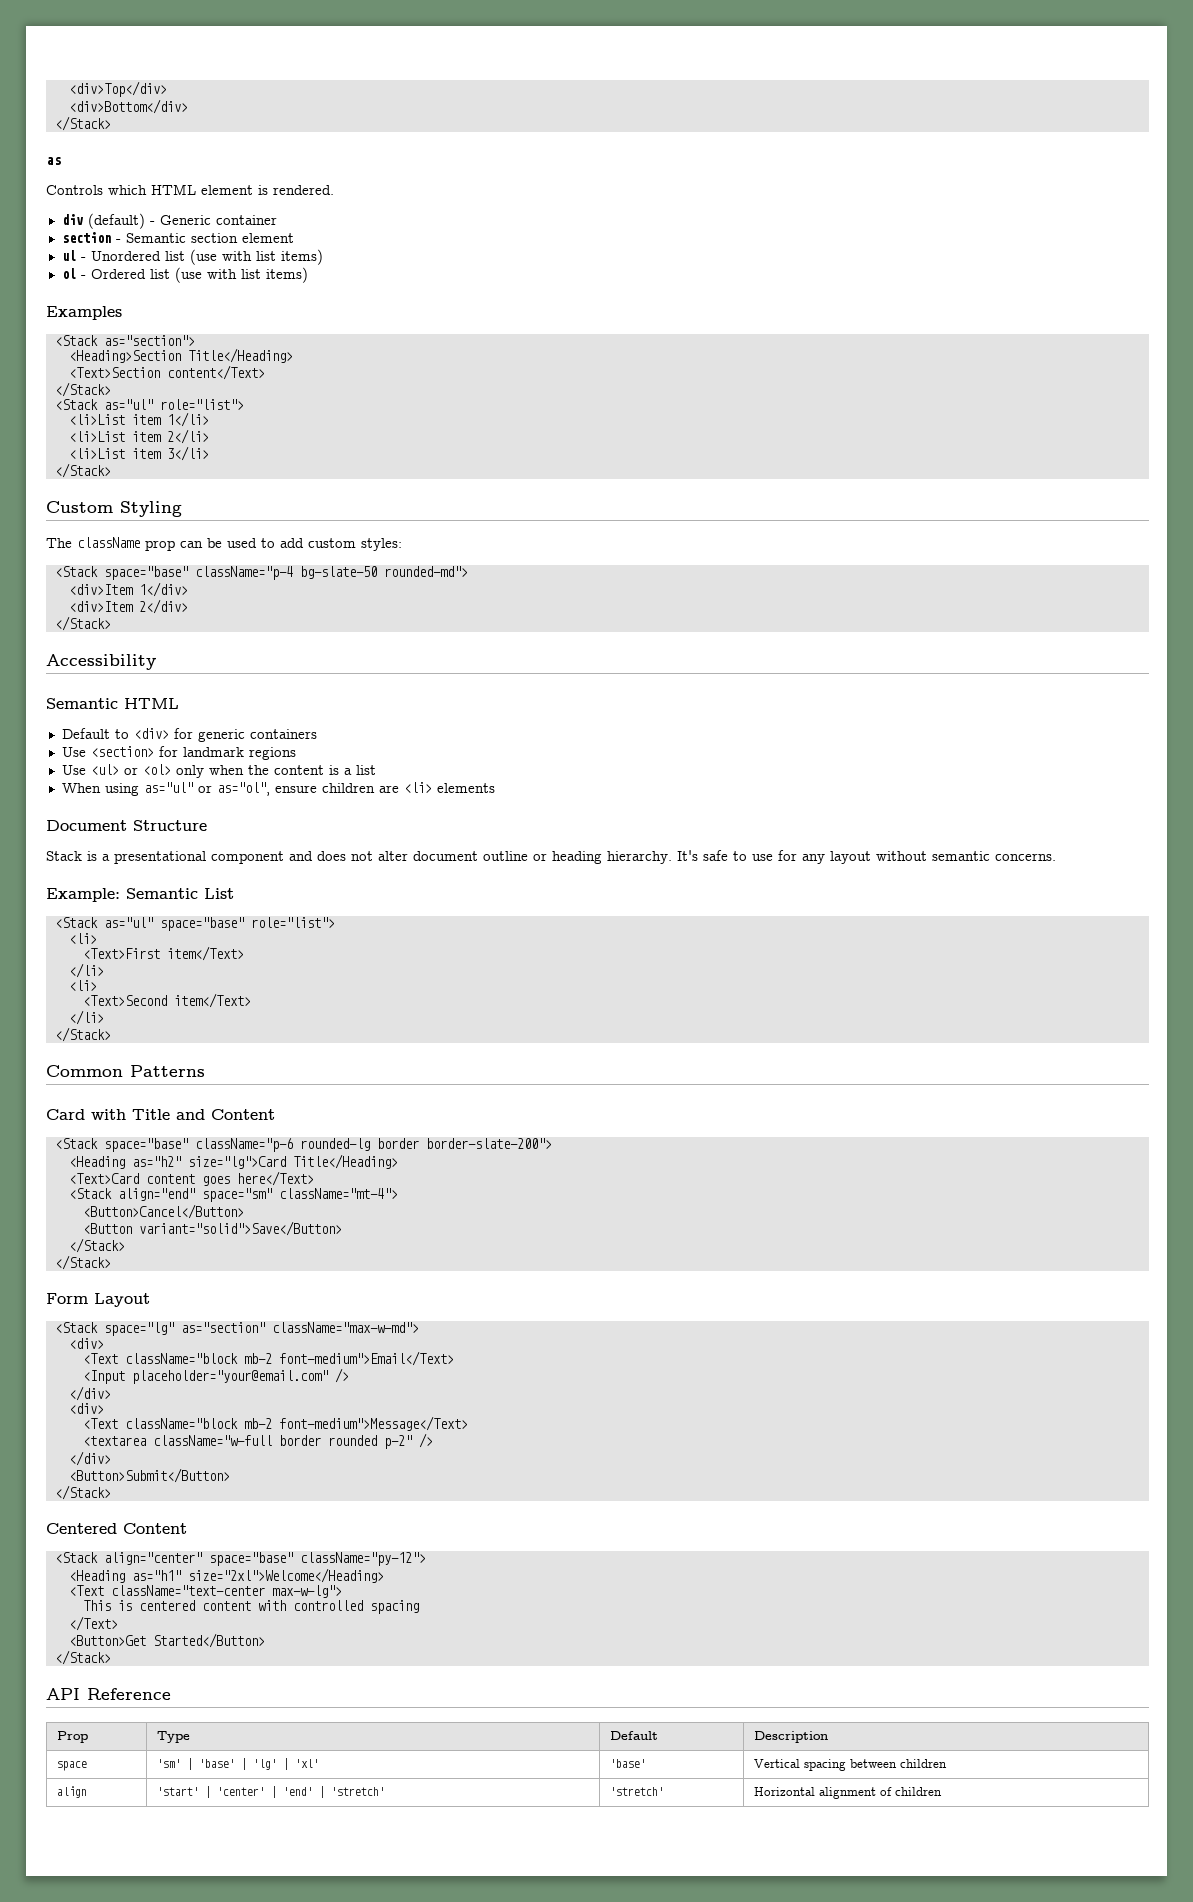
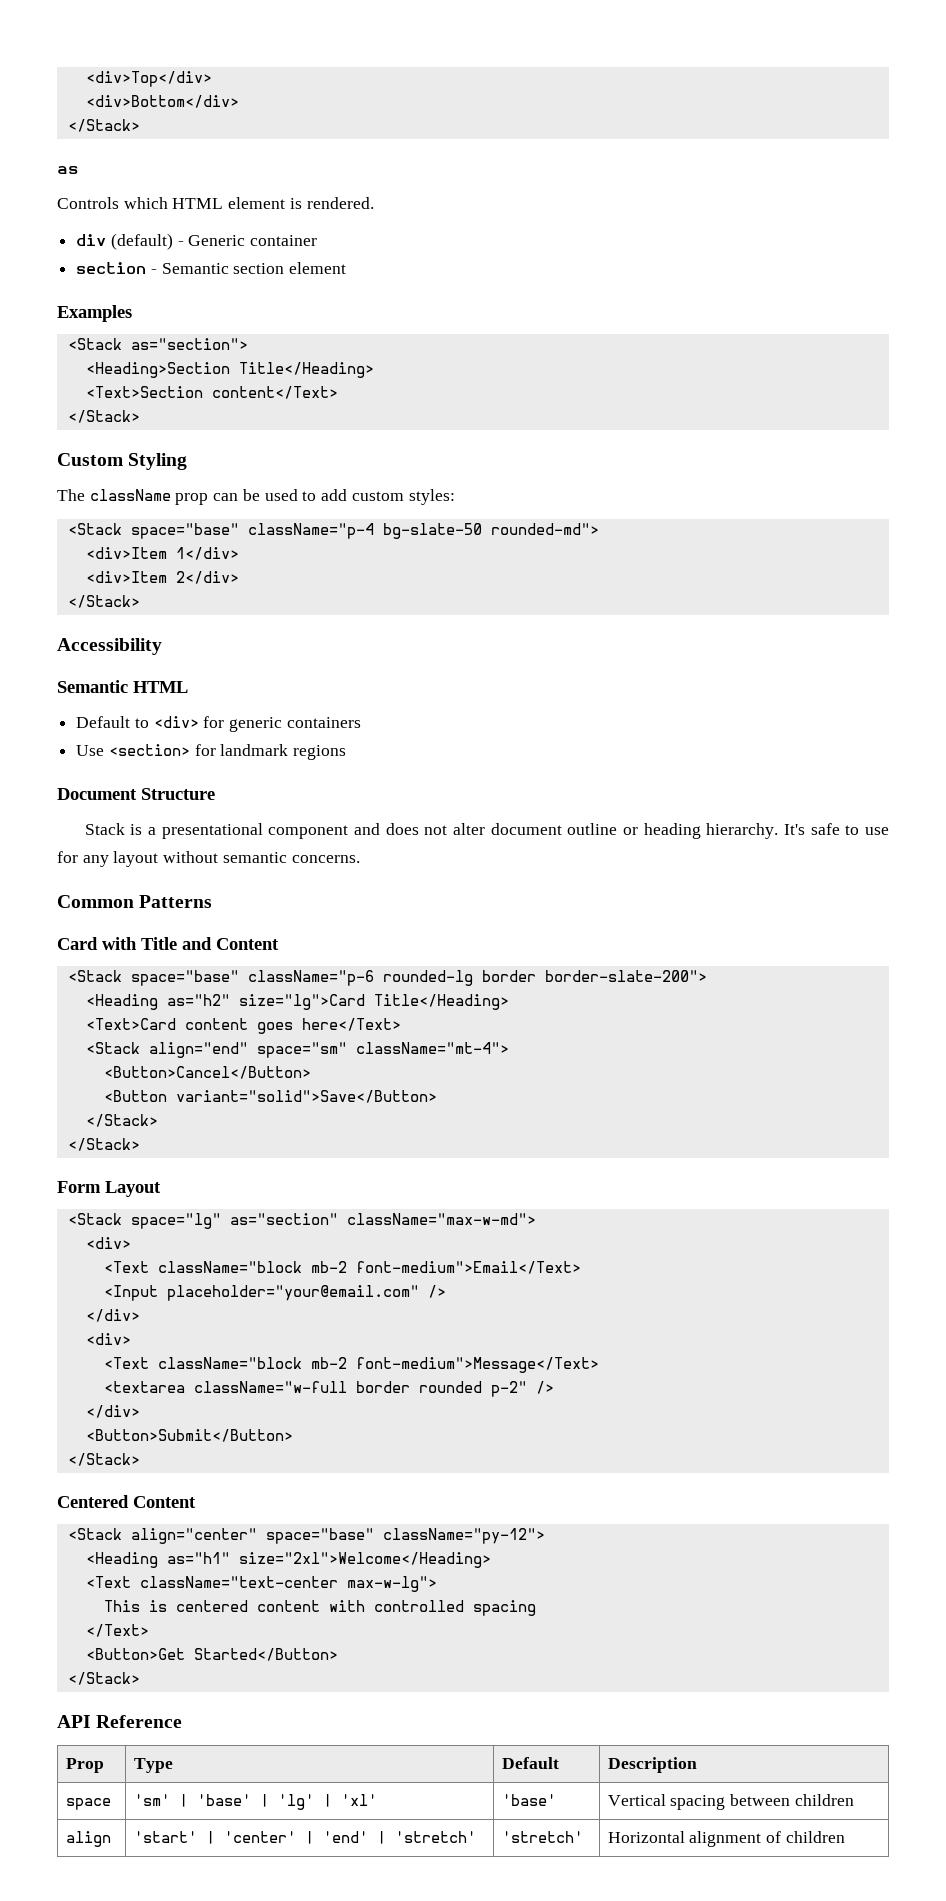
[61,249,323,265] [61,267,308,283] // ul - Unordered list (use with list items) // ol - Ordered list (use with list items) -> (347, 268) none
[54,399,244,410] [68,412,209,427] [68,429,209,444] [68,446,209,461] [54,463,111,478] // <Stack as="ul" role="list"> // <li>List item 1</li> // <li>List item 2</li> // <li>List item 3</li> // </Stack> -> (140, 416) none
[61,764,376,778] [61,782,495,796] // Use <ul> or <ol> only when the content is a list // When using as="ul" or as="ol", ensure children are <li> elements -> (347, 752) none
[46,888,234,902] [54,917,335,931] [68,933,97,944] [82,946,244,961] [68,963,104,978] [68,980,97,991] [82,993,251,1008] [68,1010,104,1025] [54,1027,111,1042] // Example: Semantic List // <Stack as="ul" space="base" role="list"> // <li> // <Text>First item</Text> // </li> // <li> // <Text>Second item</Text> // </li> // </Stack> -> (360, 859) none

